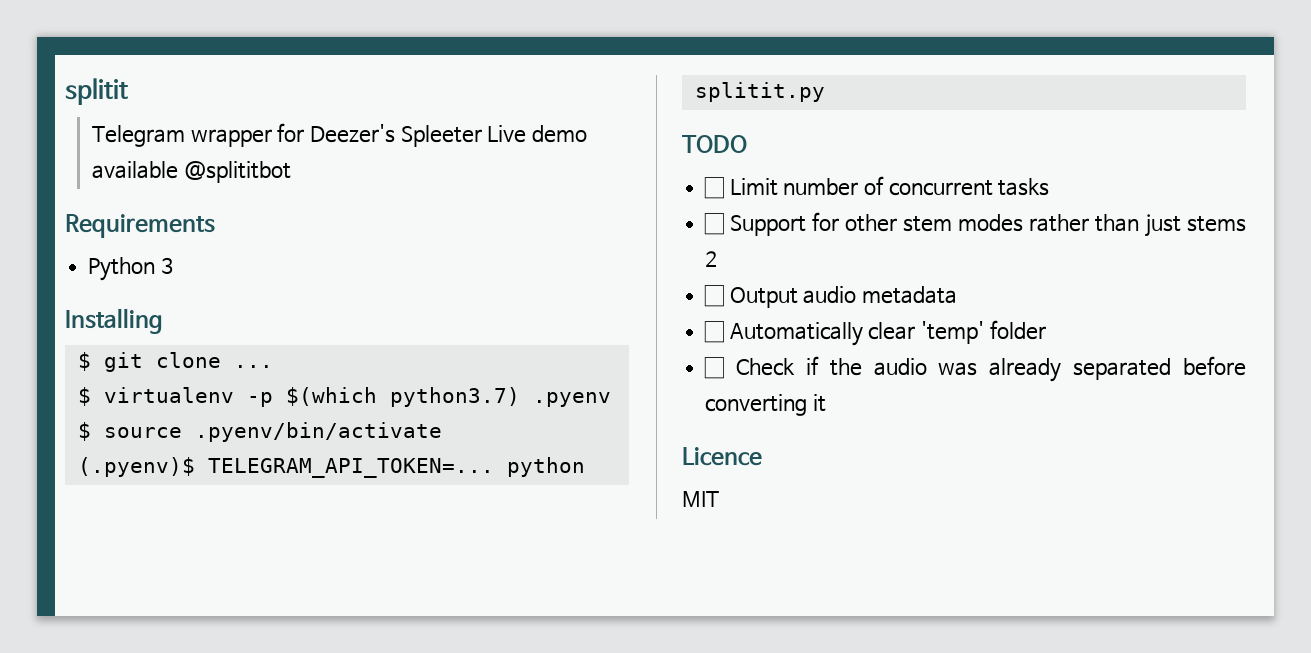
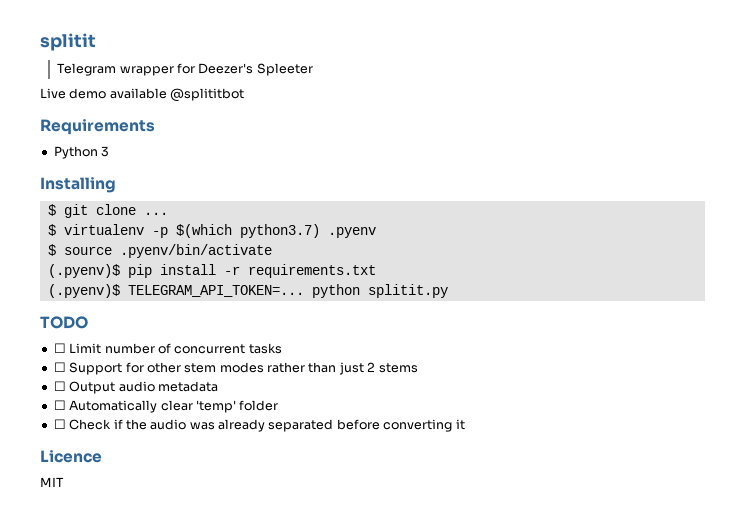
(482, 136) none -> (313, 69) //
(442, 432) none -> [47,264,376,278] // (.pyenv)$ pip install -r requirements.txt
(1182, 225) none -> [367,362,376,372] 2
[705,251,718,267] 2 -> (418, 368) none

